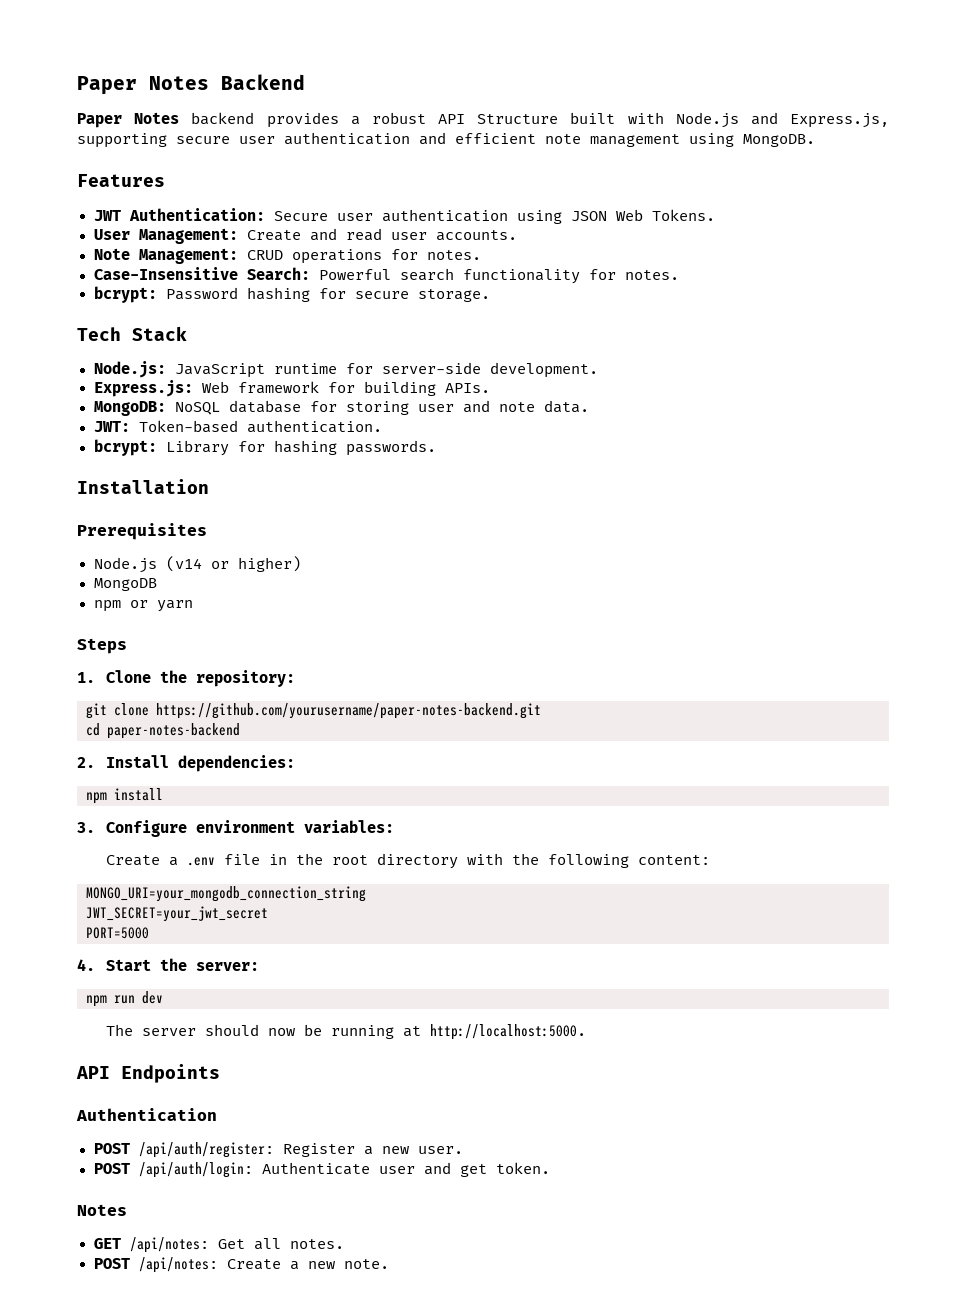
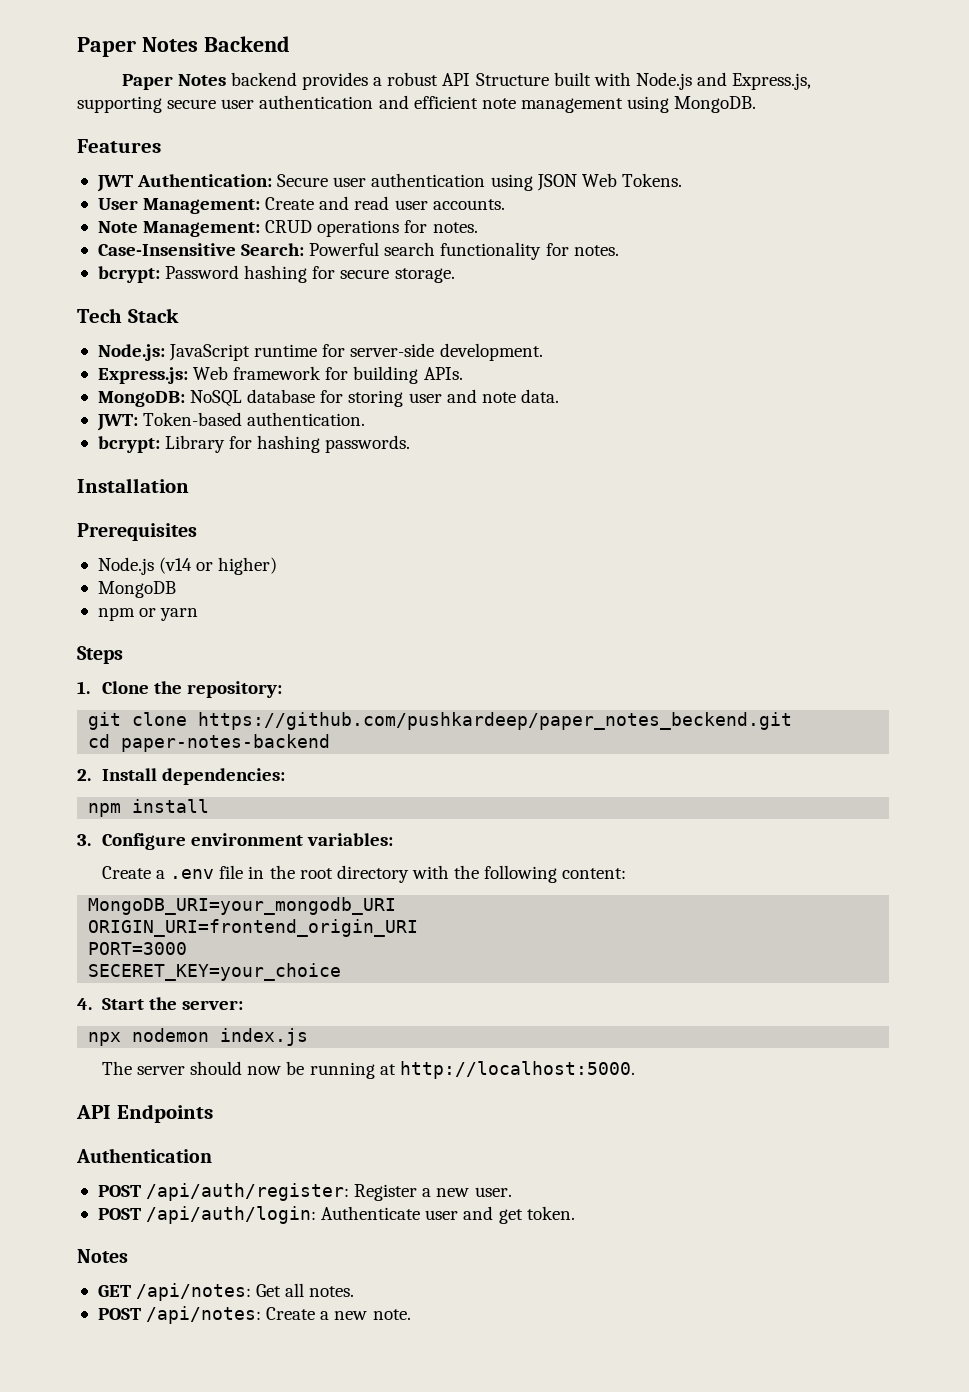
[156,703,541,719] https://github.com/yourusername/paper-notes-backend.git -> [198,712,793,730] https://github.com/pushkardeep/paper_notes_beckend.git
[86,886,366,902] [86,906,268,922] [86,927,149,939] MONGO_URI=your_mongodb_connection_string // JWT_SECRET=your_jwt_secret // PORT=5000 -> [88,897,397,915] [88,919,419,937] [88,942,188,955] [88,963,342,981] MongoDB_URI=your_mongodb_URI // ORIGIN_URI=frontend_origin_URI // PORT=3000 // SECERET_KEY=your_choice
[86,991,163,1007] npm run dev -> [88,1028,309,1046] npx nodemon index.js

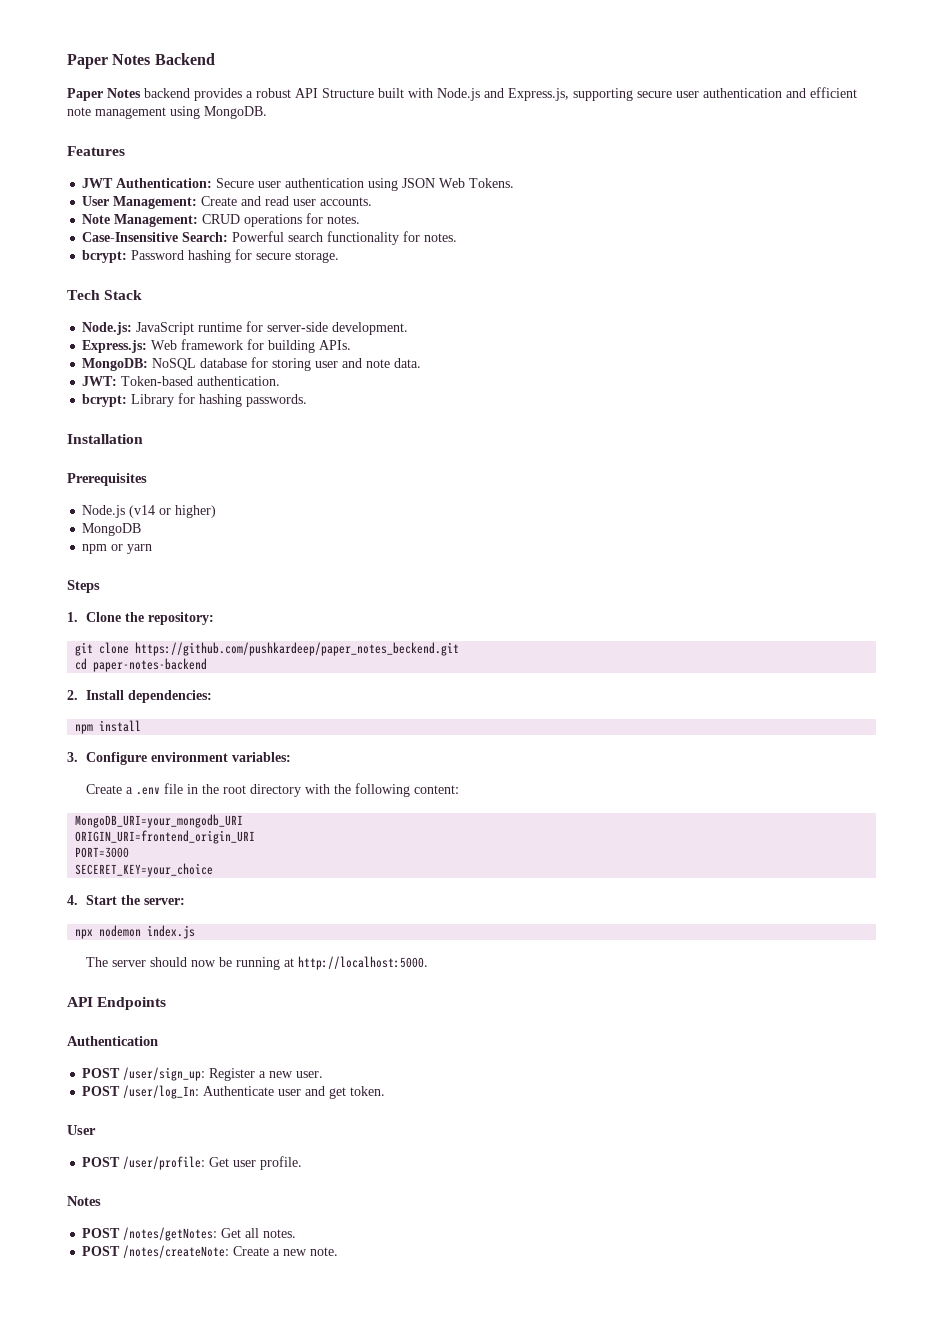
[146,1183,350,1201] /api/auth/register: -> [123,1067,206,1081] /user/sign_up:
[146,1206,317,1224] /api/auth/login: -> [123,1085,200,1099] /user/log_In:
(575, 1213) none -> [67,1125,96,1135] [82,1156,303,1170] // User // POST /user/profile: Get user profile.
[97,1283,252,1301] GET /api/notes: -> [82,1227,218,1241] POST /notes/getNotes:
[146,1306,262,1324] /api/notes: -> [123,1245,230,1258] /notes/createNote:

